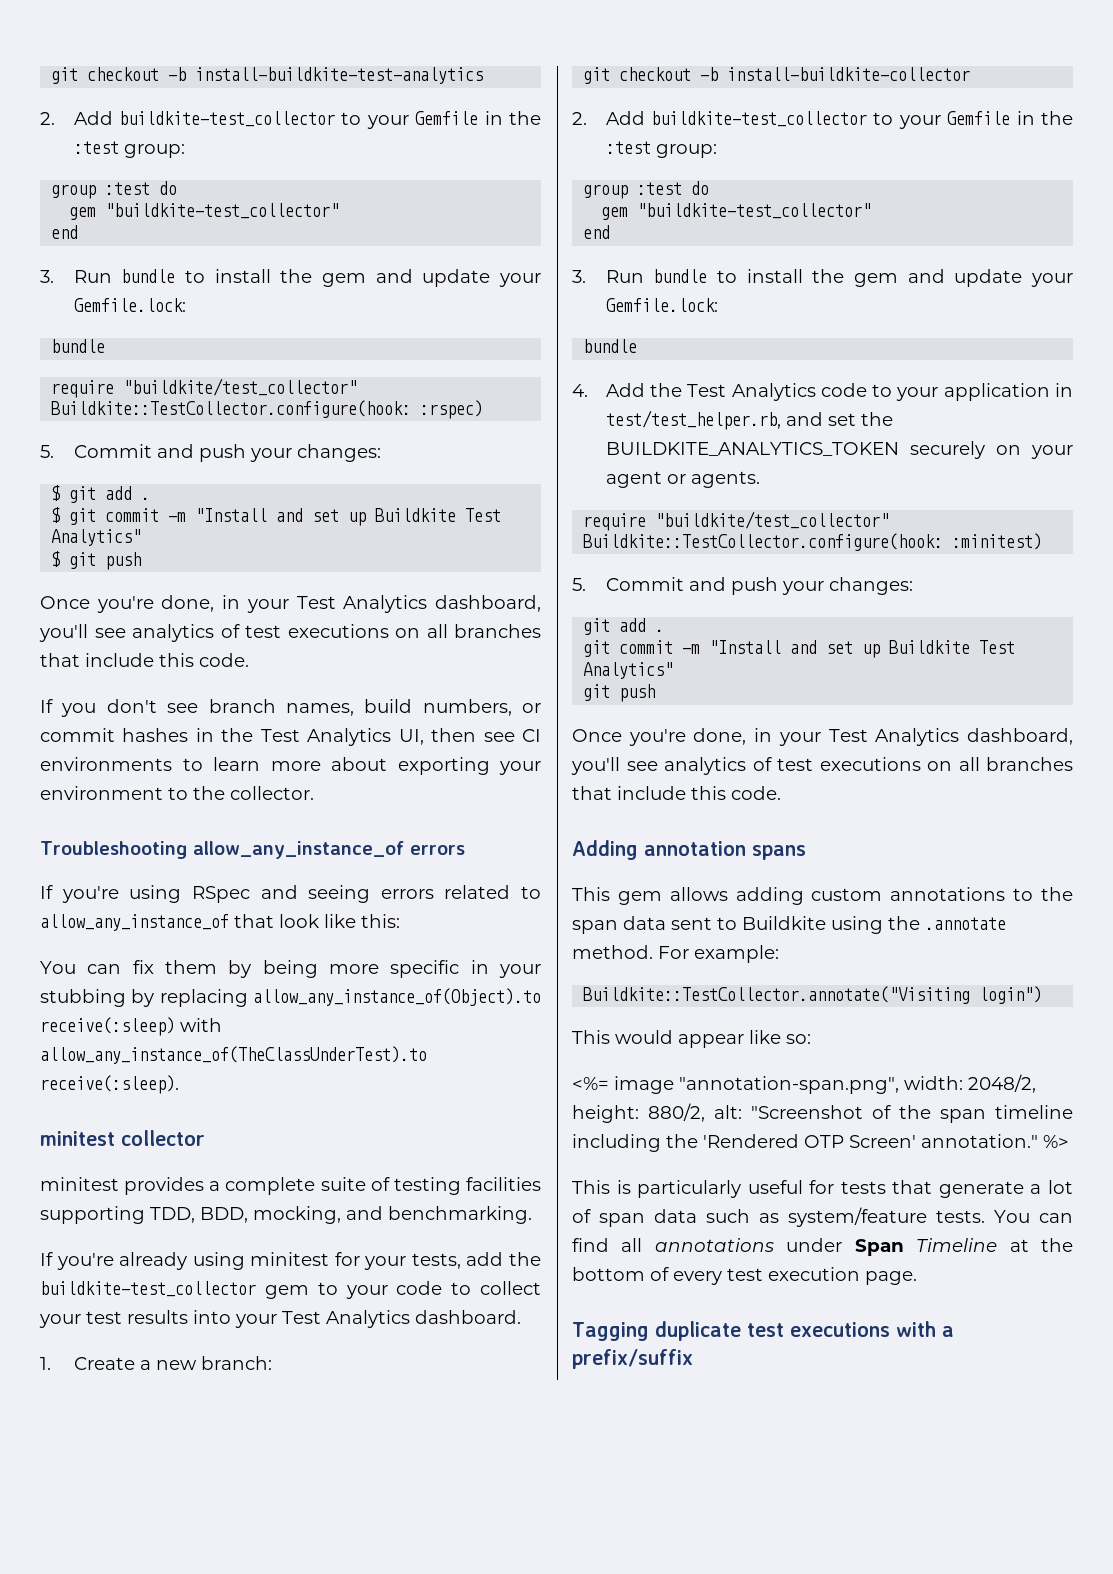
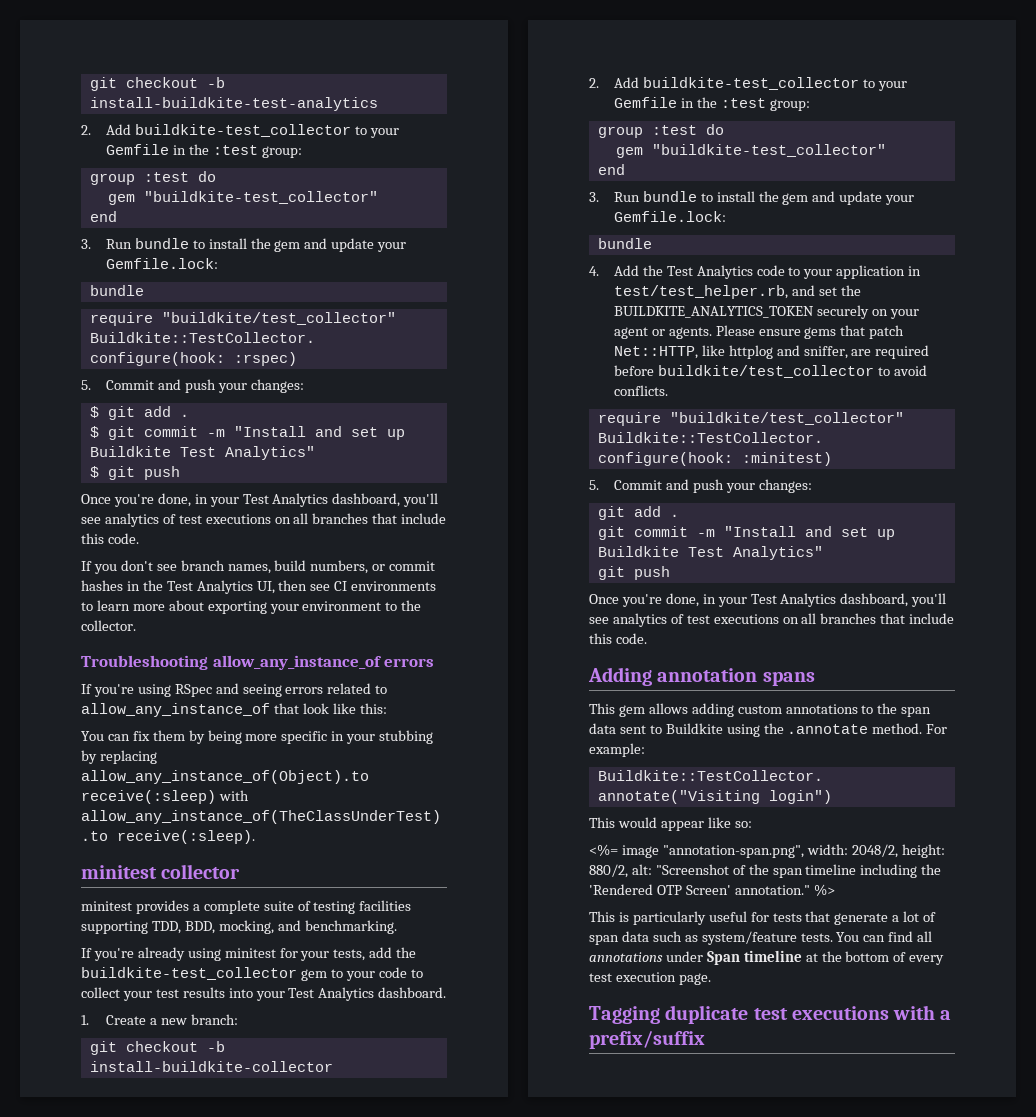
(760, 479) none -> [715,325,905,339] [613,345,930,359] [613,365,927,378] [613,385,668,396] Please ensure gems that patch Net::HTTP, like httplog and sniffer, are required before buildkite/test_collector to avoid conflicts.
[916,1238,998,1252] Timeline -> [743,950,802,962] timeline

